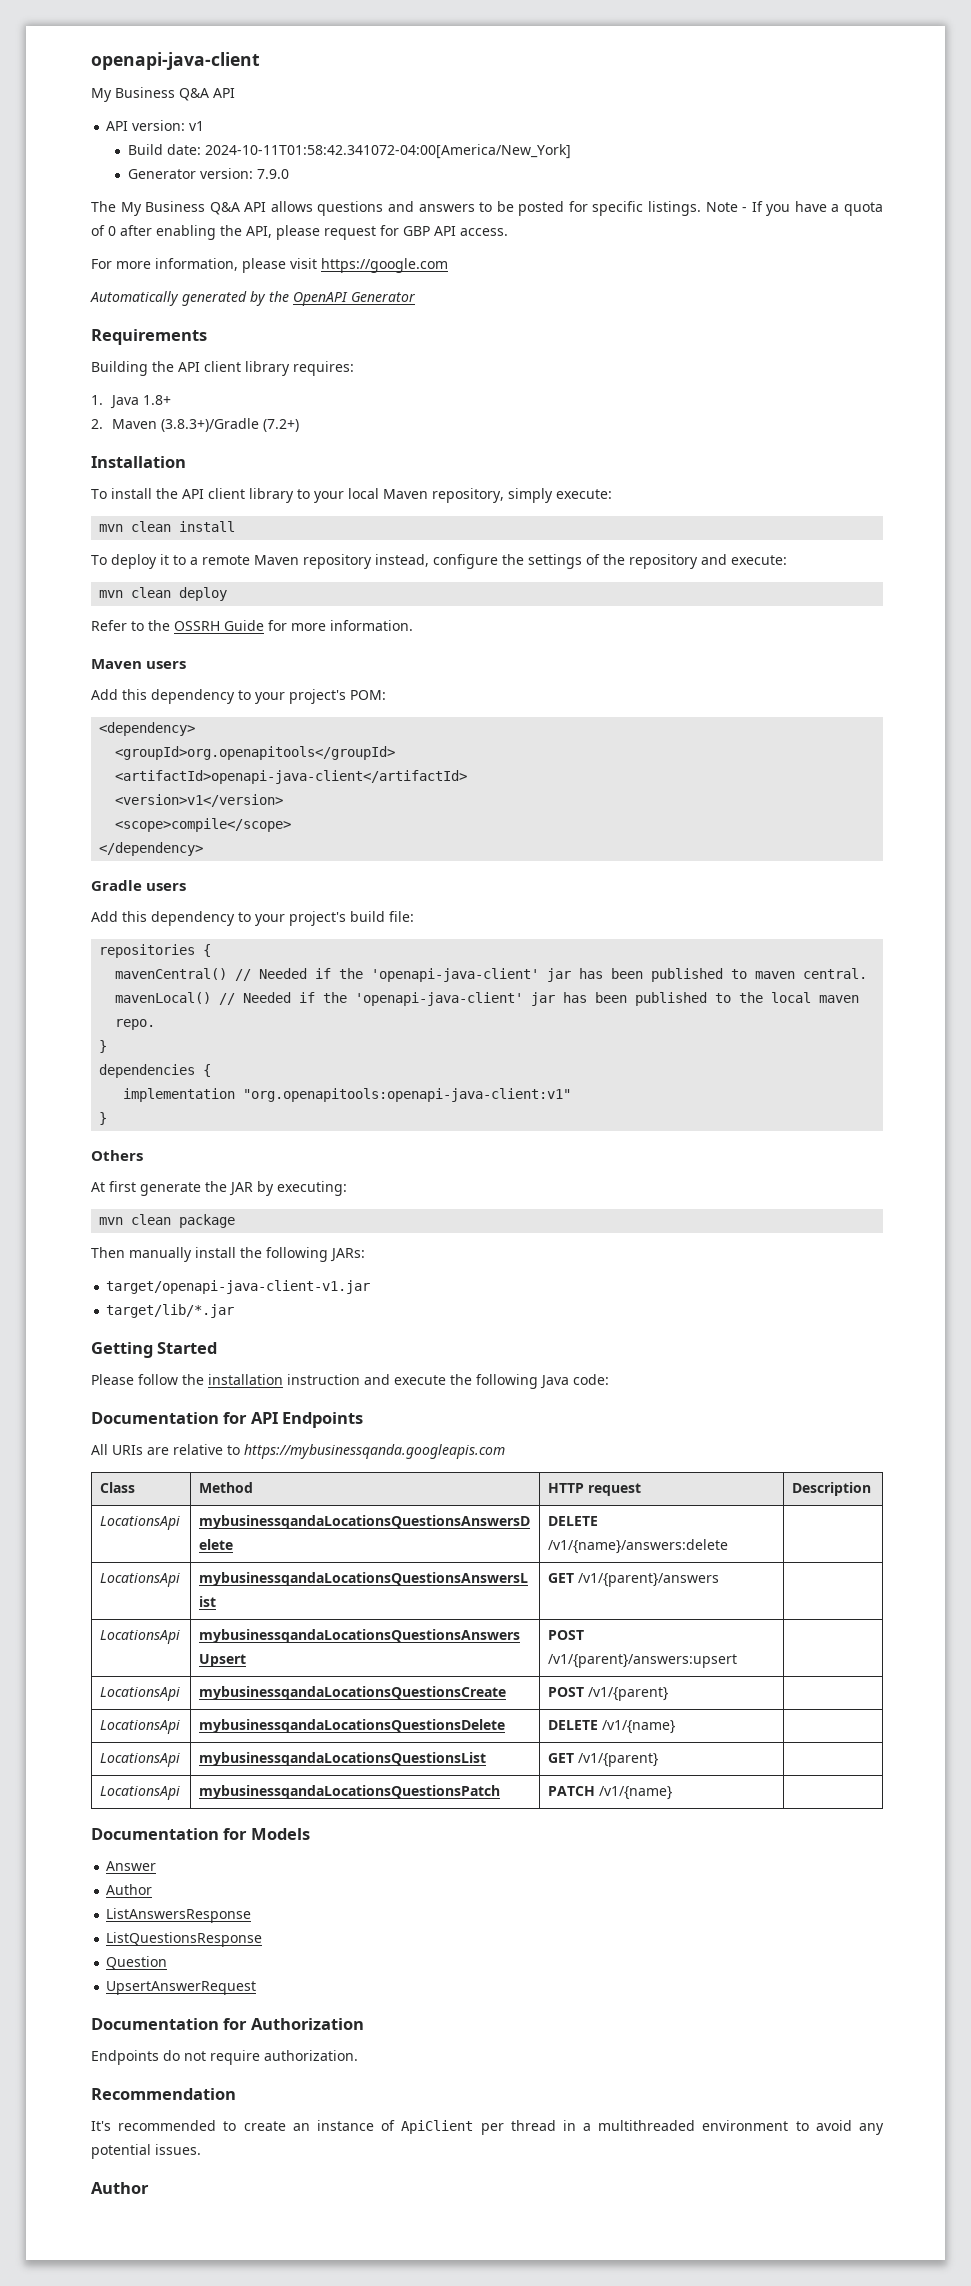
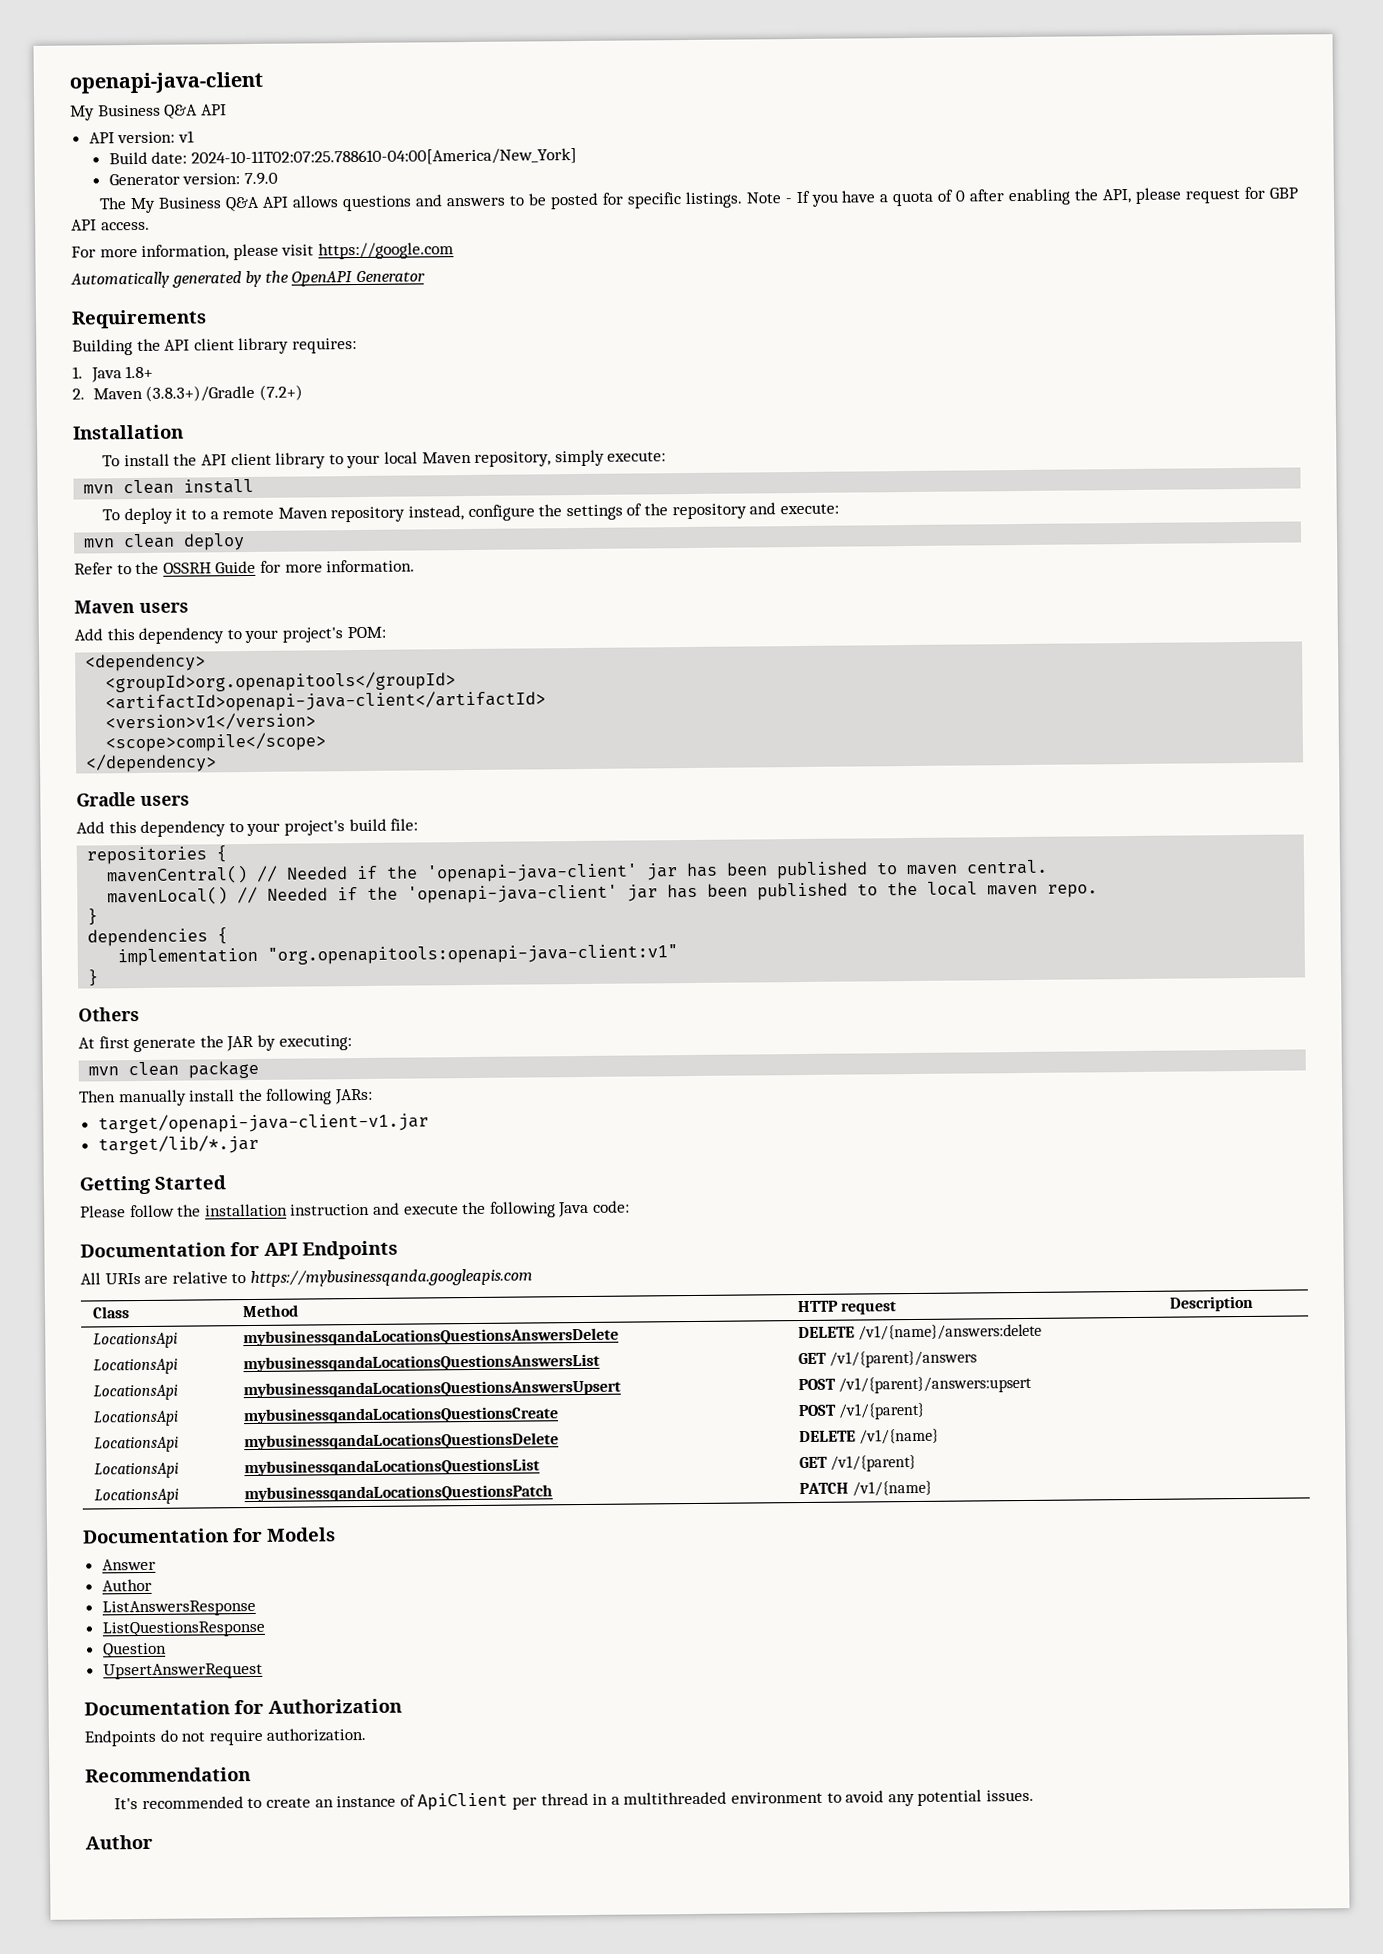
[204,144,571,159] 2024-10-11T01:58:42.341072-04:00[America/New_York] -> [190,148,577,167] 2024-10-11T02:07:25.788610-04:00[America/New_York]

